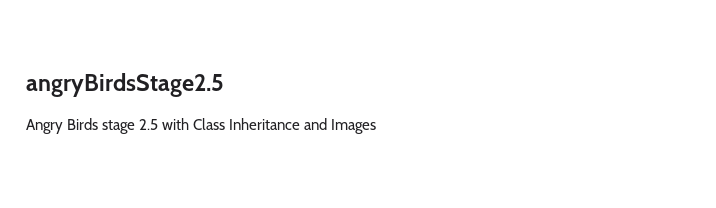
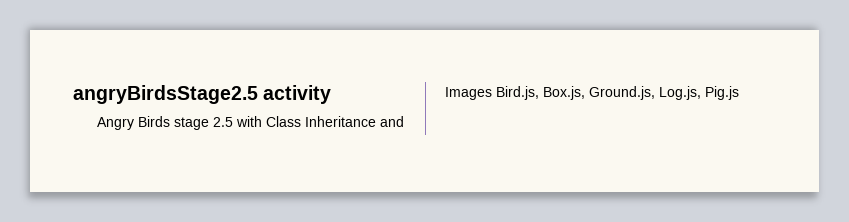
(224, 85) none -> [263,85,332,104] activity
(377, 126) none -> [496,86,739,100] Bird.js, Box.js, Ground.js, Log.js, Pig.js

